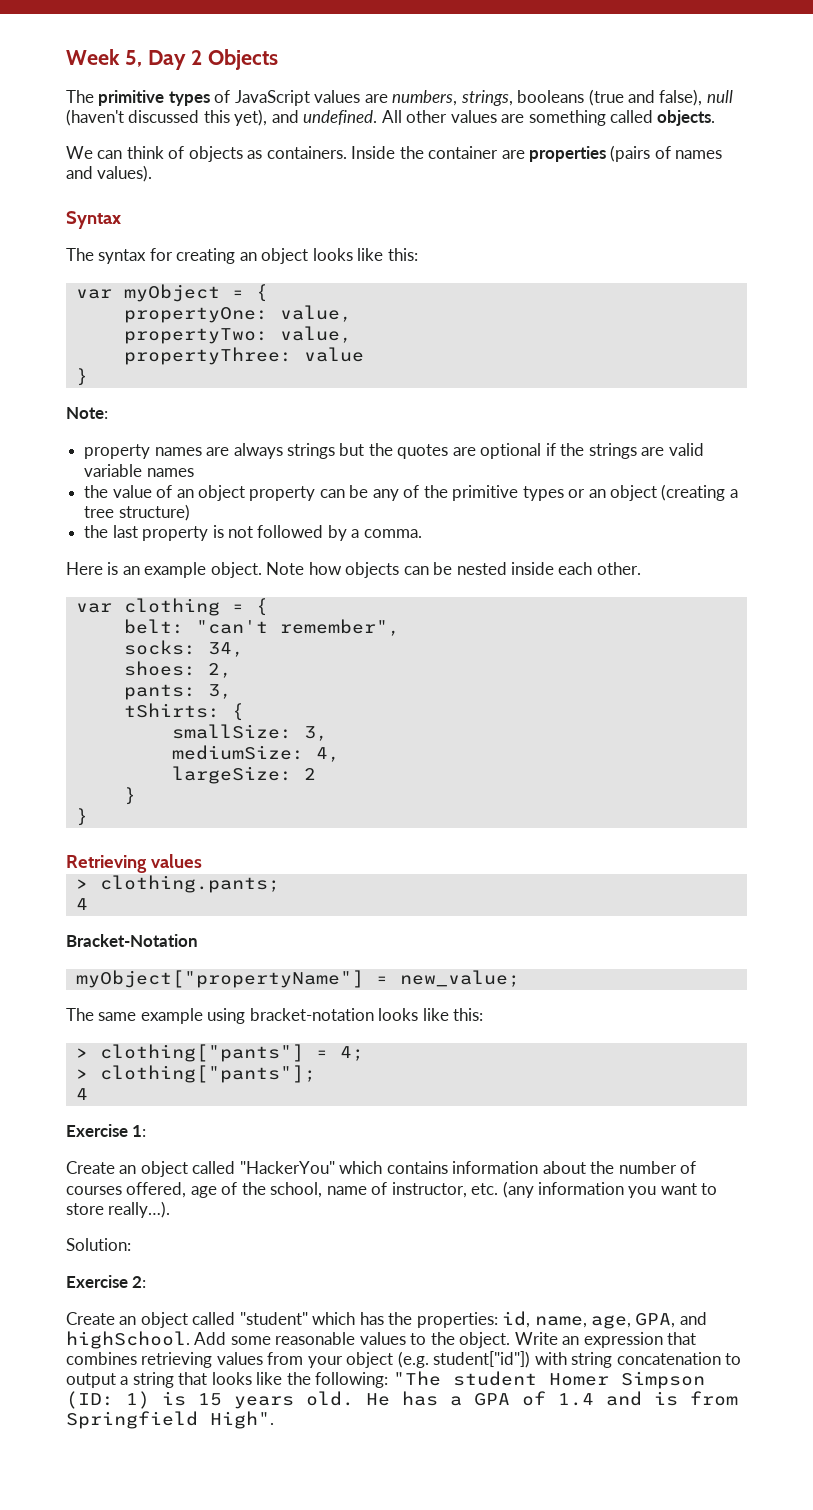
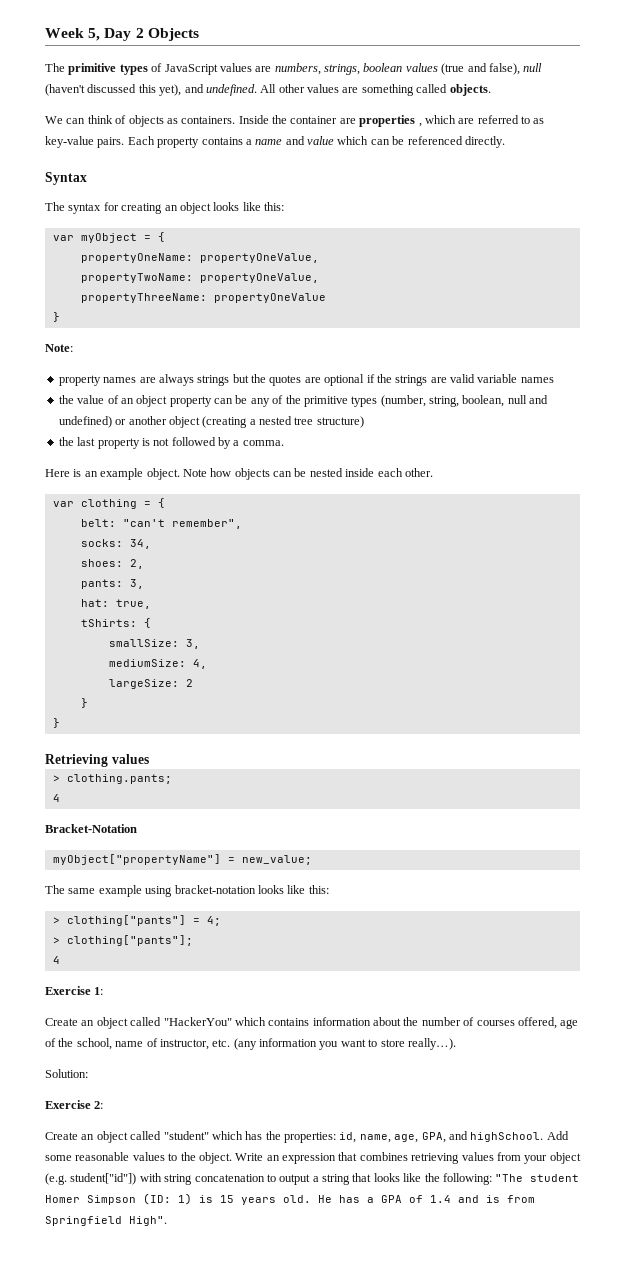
[517,90,585,103] booleans -> [363,63,438,72] boolean values
[610,145,723,162] [66,165,153,182] (pairs of names and values). -> [418,115,545,127] [45,136,505,148] , which are referred to as key-value pairs. Each property contains a name and value which can be referenced directly.
[123,305,352,323] [123,326,352,344] [123,347,364,365] propertyOne: value, // propertyTwo: value, // propertyThree: value -> [80,253,319,263] [80,273,319,283] [80,293,326,303] propertyOneName: propertyOneValue, // propertyTwoName: propertyOneValue, // propertyThreeName: propertyOneValue
[568,489,606,498] or an -> [380,395,549,407] [58,416,167,428] (number, string, boolean, null and undefined) or another
(738, 493) none -> [259,416,292,425] nested
(232, 691) none -> [80,599,151,609] // hat: true,

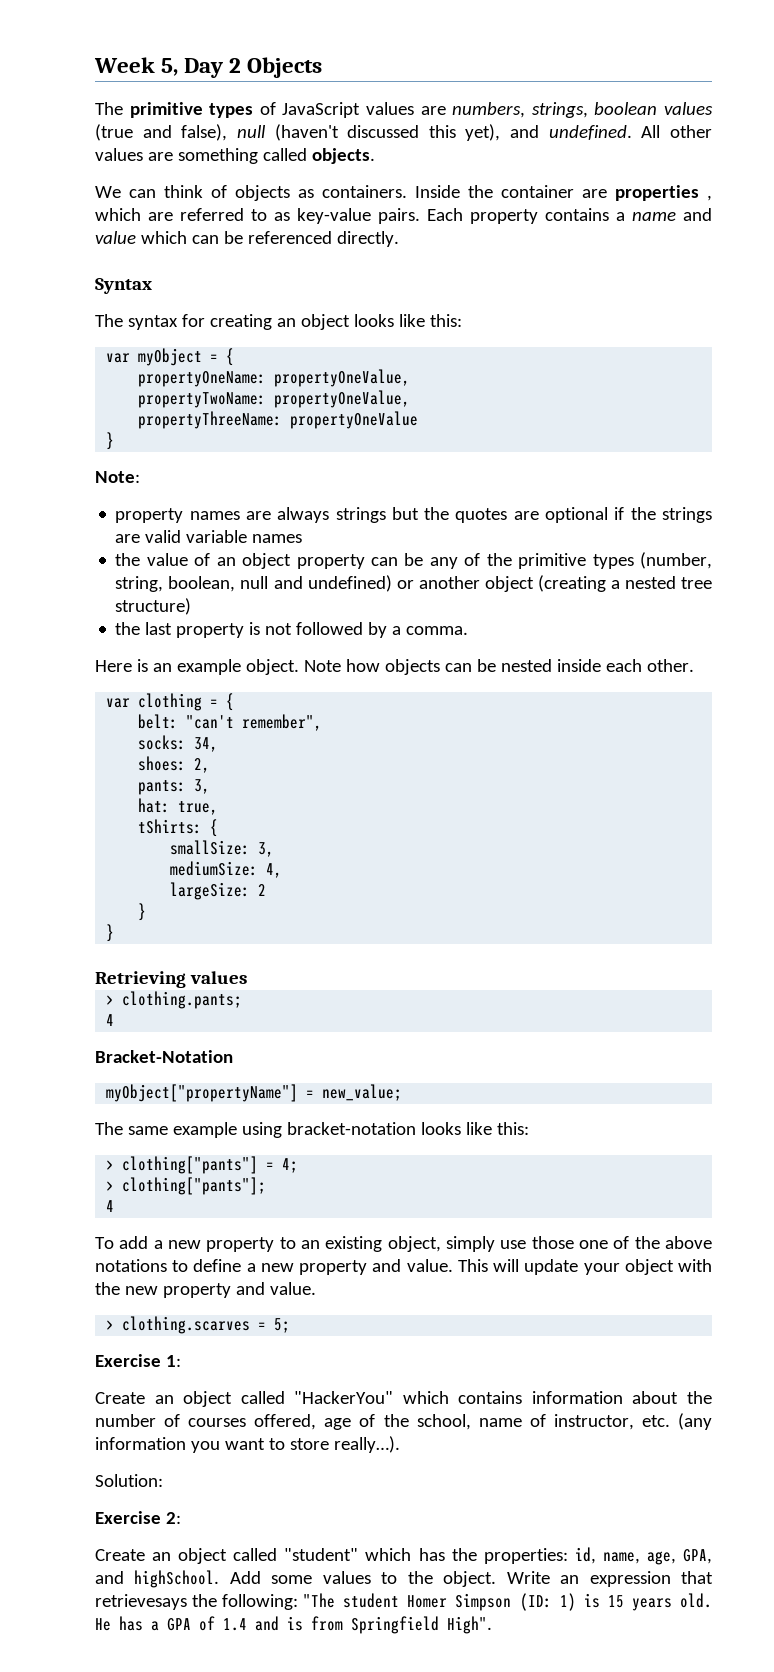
(60, 960) none -> [95,1236,713,1252] [95,1259,713,1275] [95,1282,316,1298] [106,1316,291,1334] // To add a new property to an existing object, simply use those one of the above notations to define a new property and value. This will update your object with the new property and value. // > clothing.scarves = 5;
[75,1152,130,1161] reasonable -> (313, 1579) none
[359,1152,581,1164] [45,1173,422,1185] combines retrieving values from your object (e.g. student["id"]) with string concatenation to output a string that looks like -> [95,1594,187,1610] retrievesays

